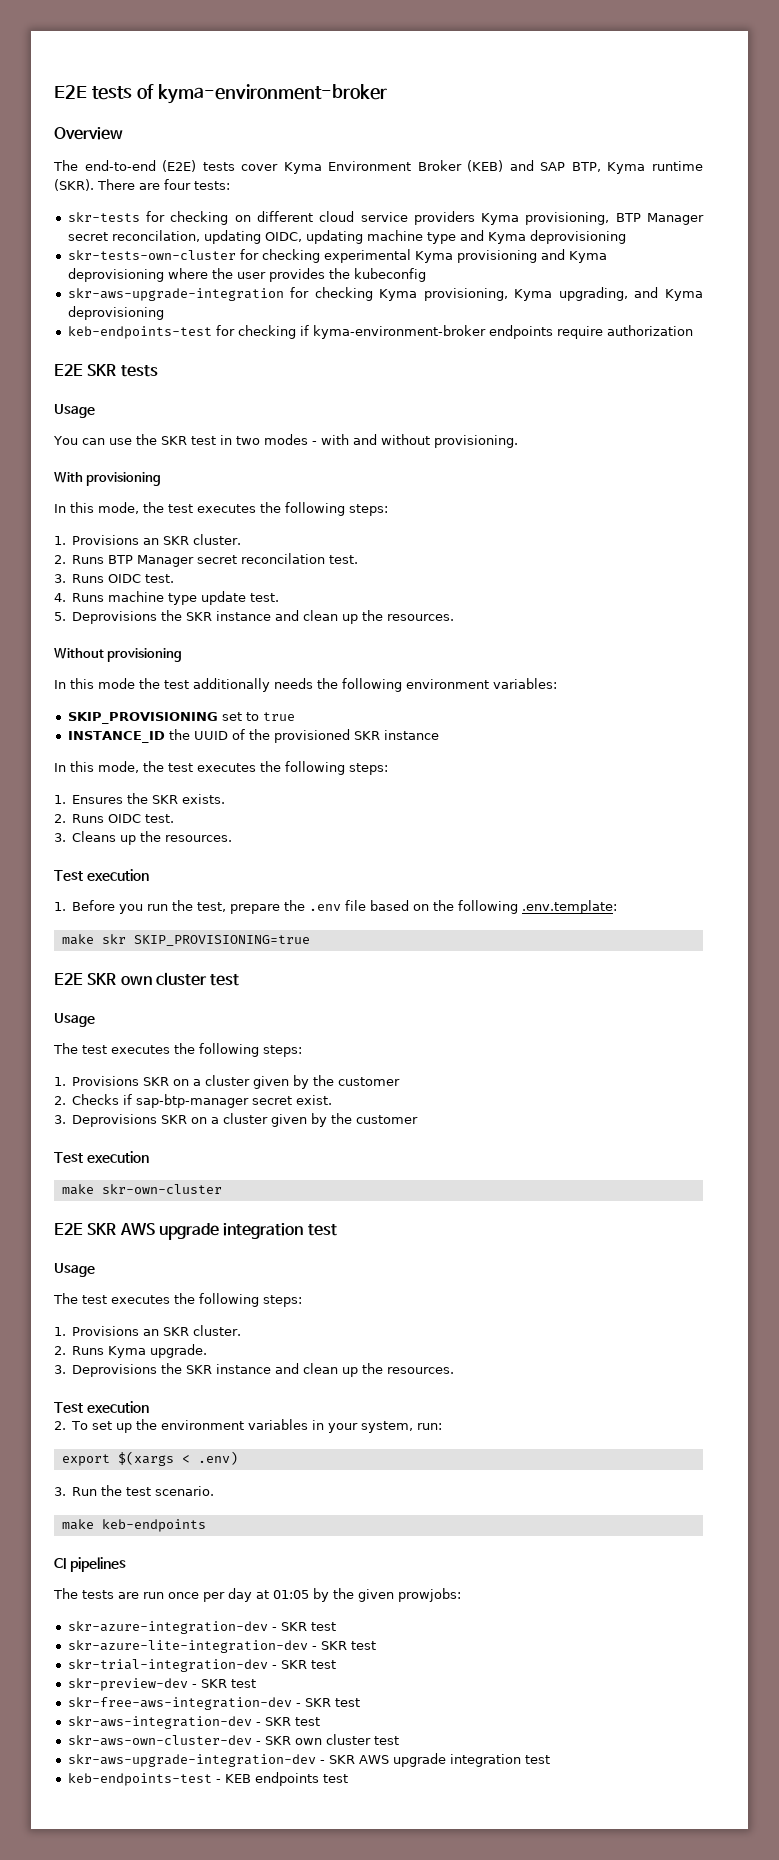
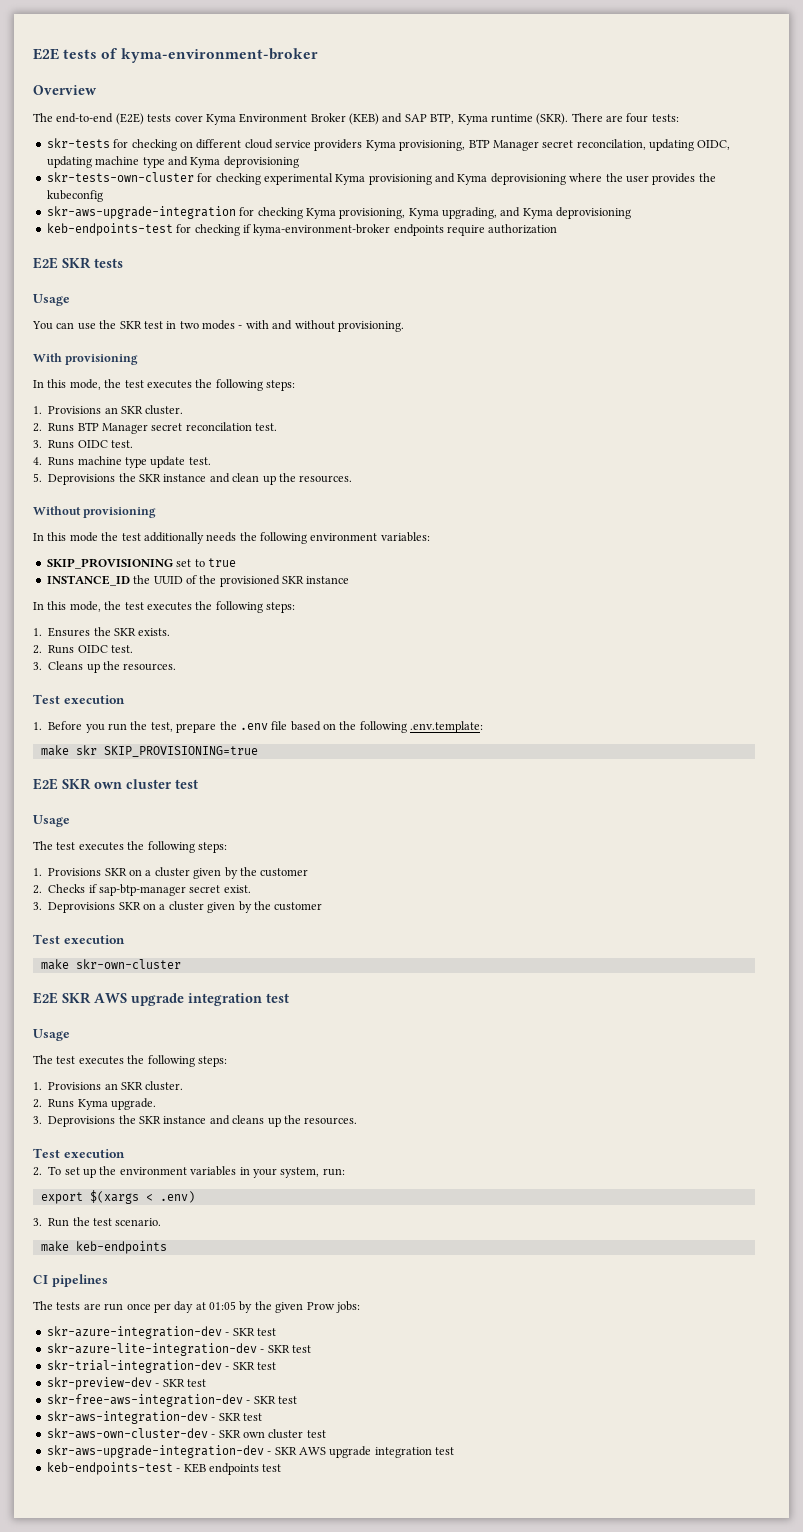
[303,1363,339,1374] clean -> [232,1115,265,1124] cleans
[398,1588,461,1602] prowjobs: -> [306,1301,360,1313] Prow jobs:

